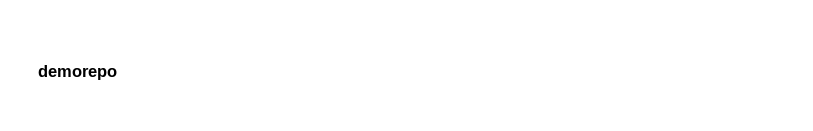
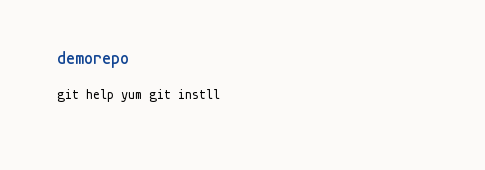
(117, 72) none -> [57,89,220,102] // git help yum git instll

